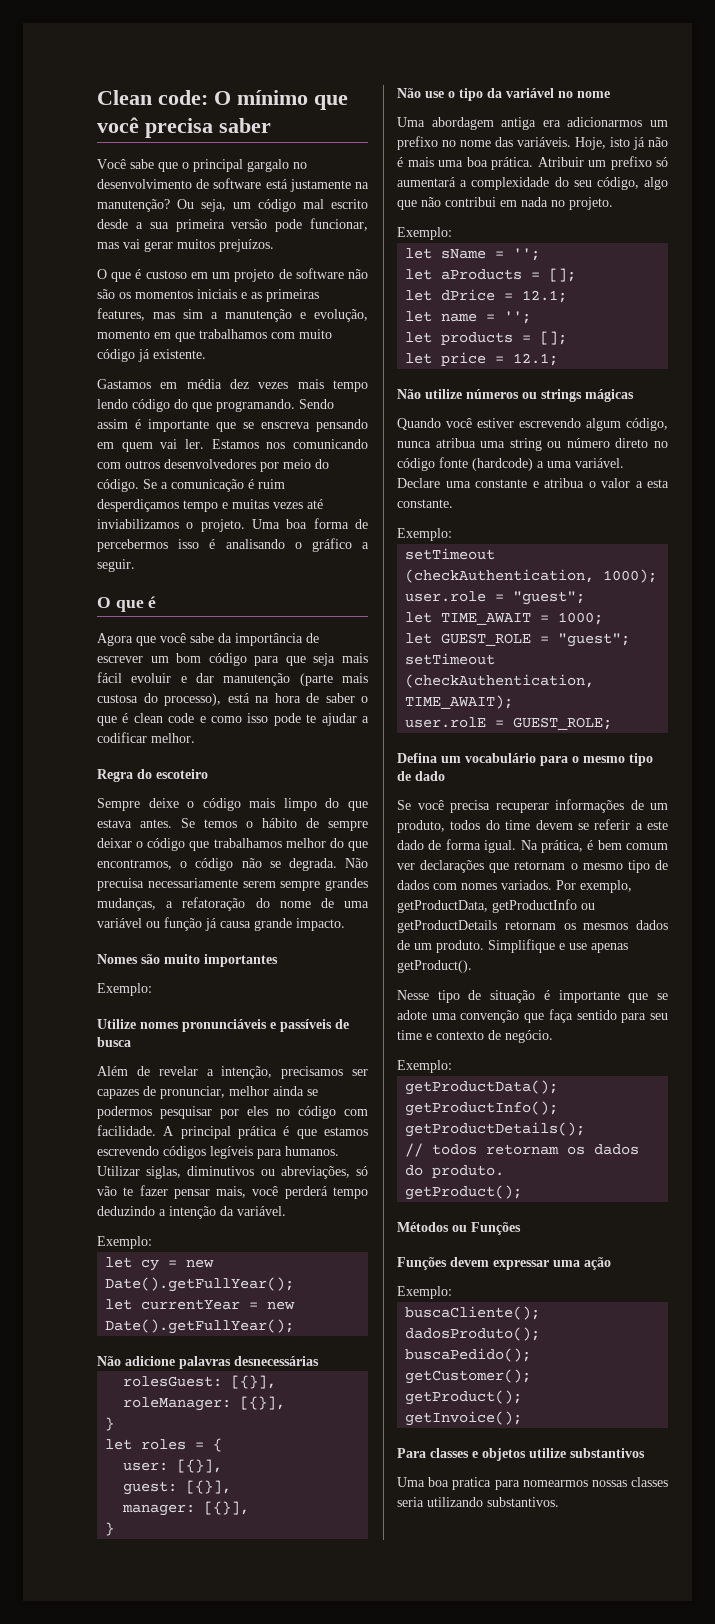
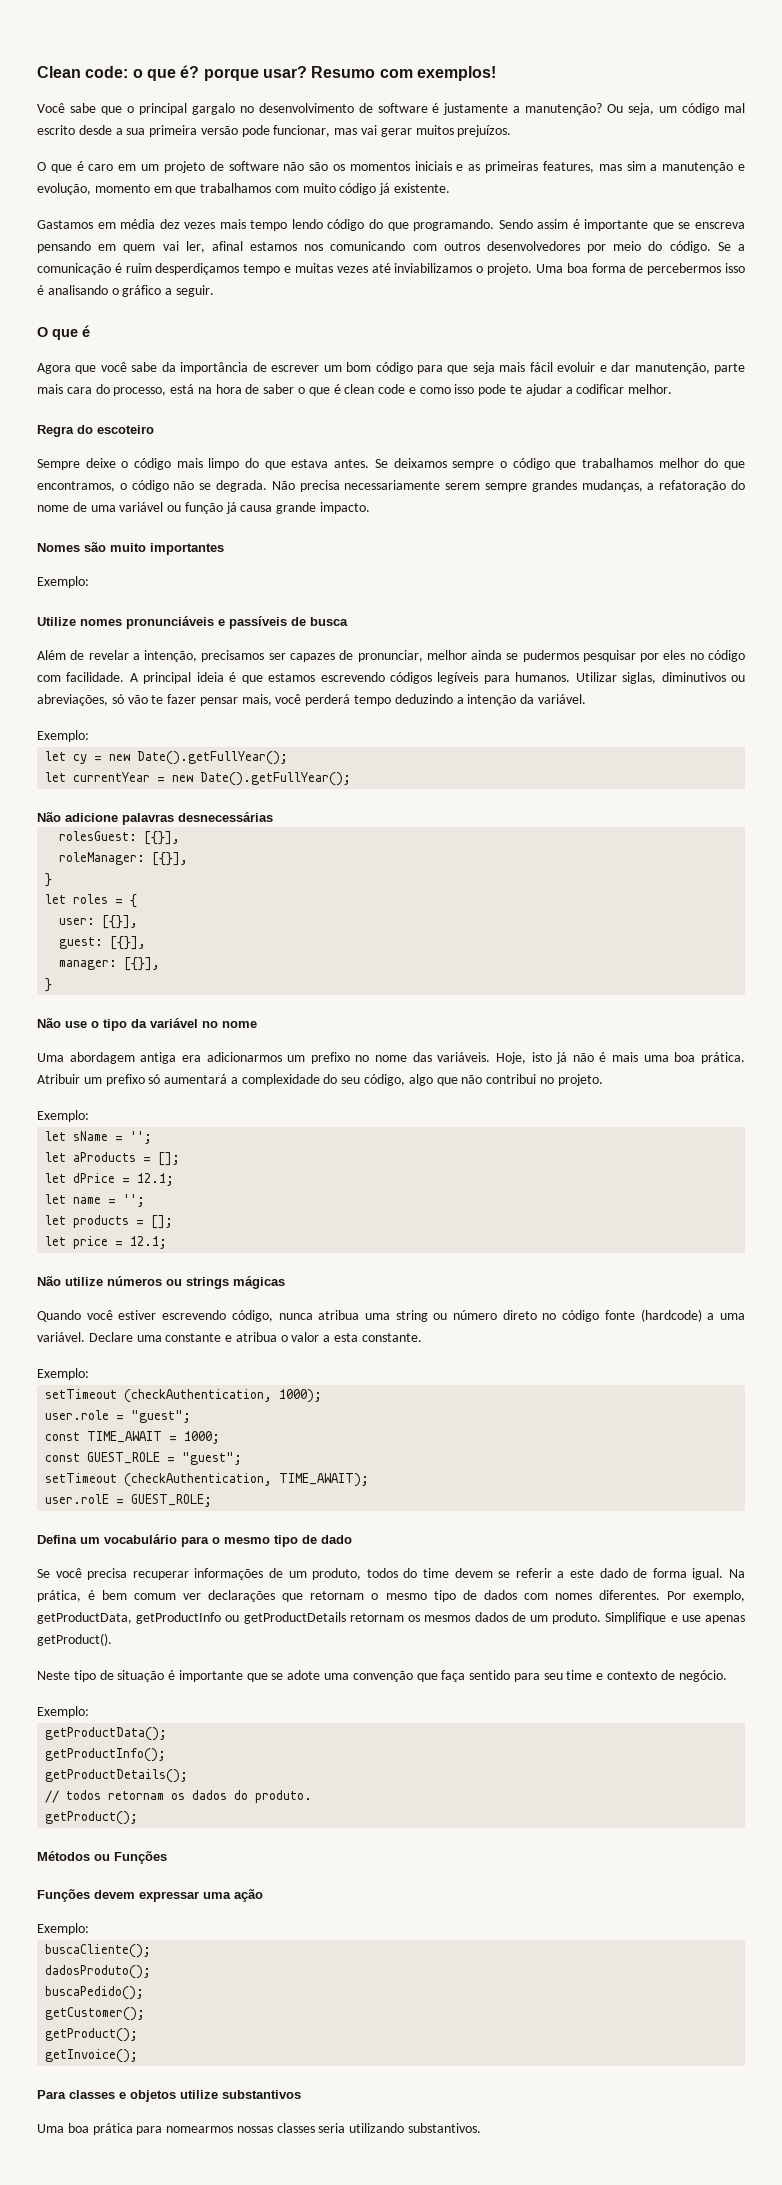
[214,90,348,110] [97,117,271,138] O mínimo que você precisa saber -> [132,65,496,81] o que é? porque usar? Resumo com exemplos!
[265,179,369,192] está justamente na -> [432,103,521,115] é justamente a
[145,270,187,279] custoso -> [88,164,114,171] caro
[185,439,259,449] ler. Estamos -> [185,241,298,253] ler, afinal estamos
[223,673,368,686] [97,693,221,706] manutenção (parte mais custosa do processo), -> [634,363,746,374] [37,384,167,396] manutenção, parte mais cara do processo,
[204,818,368,831] [97,838,132,848] temos o hábito de sempre deixar -> [393,458,495,470] deixamos sempre
[97,878,144,891] precuisa -> [299,480,340,492] precisa
[97,1106,152,1119] podermos -> [522,650,579,662] pudermos
[238,1126,277,1139] prática -> [196,672,224,682] ideia
[500,197,548,207] em nada -> (537, 1079) none
[586,418,621,431] algum -> (227, 1315) none
[405,612,433,623] let -> [45,1432,81,1441] const
[405,633,433,644] let -> [45,1453,81,1462] const
[501,880,552,890] variados. -> [598,1590,660,1600] diferentes.
[397,990,429,1000] Nesse -> [37,1671,70,1680] Neste
[452,1477,492,1490] pratica -> [92,2123,133,2135] prática

